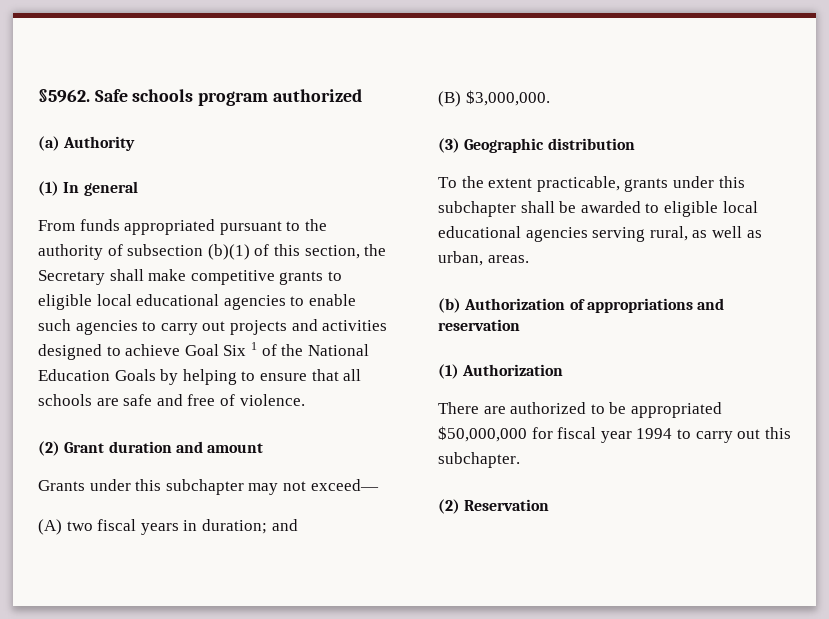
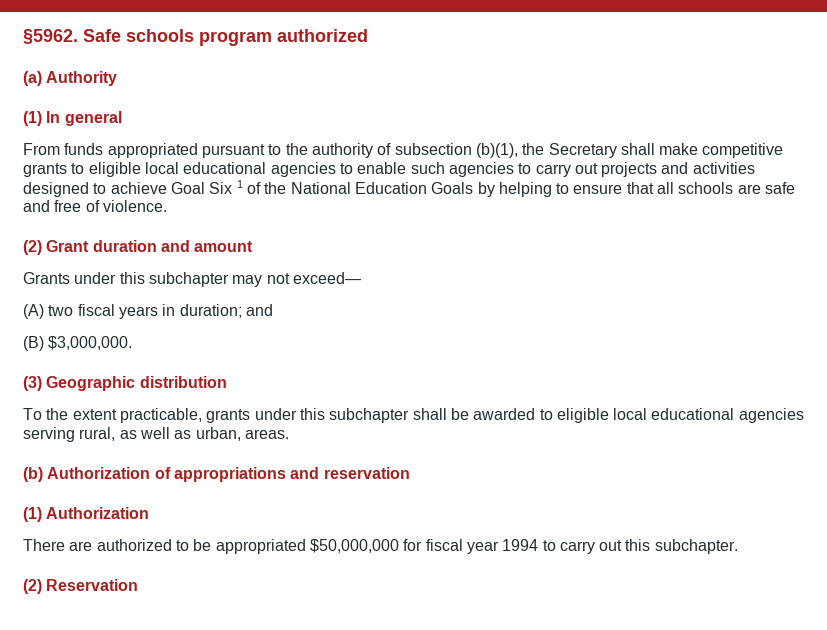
[207,244,360,260] (b)(1) of this section, -> [475,143,518,158] (b)(1),

